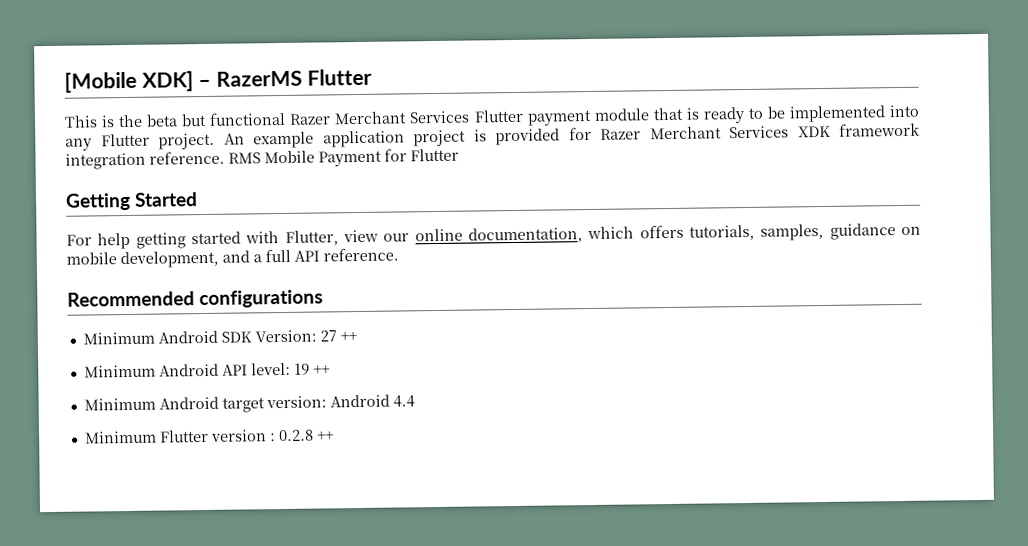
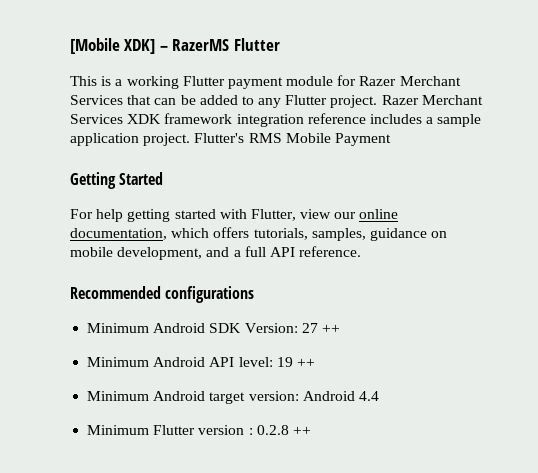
[118,104,920,128] [65,126,592,151] the beta but functional Razer Merchant Services Flutter payment module that is ready to be implemented into any Flutter project. An example application project is provided for -> [115,75,461,89] [70,95,378,108] a working Flutter payment module for Razer Merchant Services that can be added to any Flutter project.
[149,150,225,165] reference. -> [307,113,482,127] [70,133,245,146] reference includes a sample application project. Flutter's
[384,148,459,162] for Flutter -> (391, 139) none

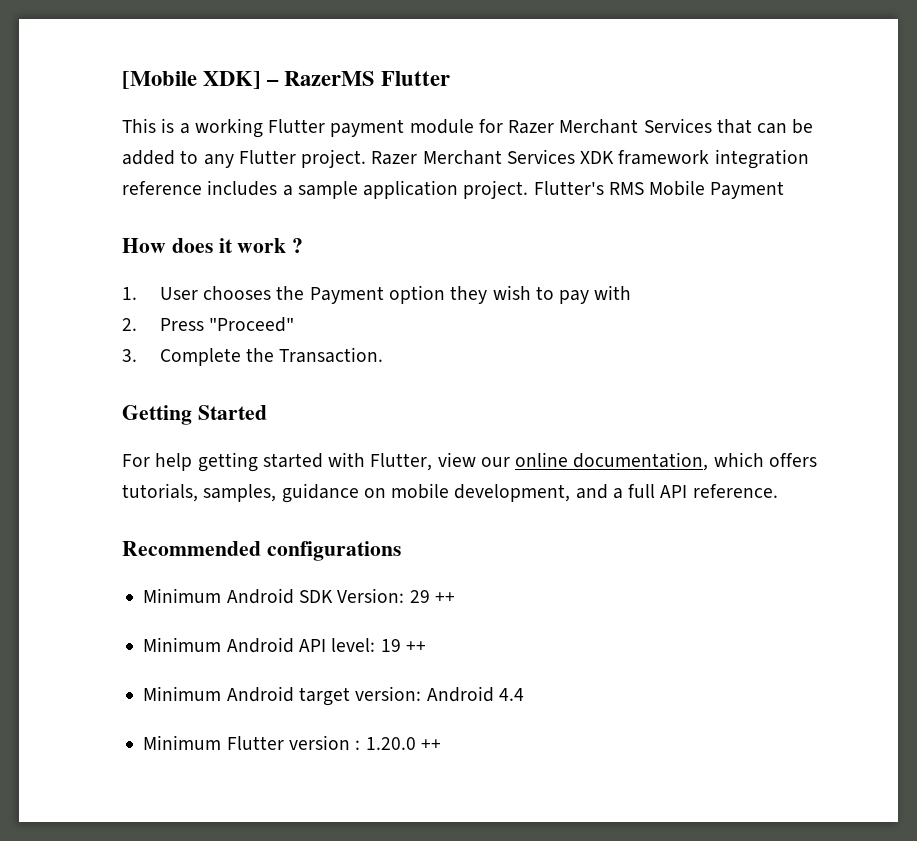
(391, 139) none -> [122,238,304,253] [122,285,632,304] [122,317,295,332] [122,347,384,366] // How does it work ? // 1. User chooses the Payment option they wish to pay with // 2. Press "Proceed" // 3. Complete the Transaction.
[301,323,318,333] 27 -> [409,590,430,603] 29
[256,425,289,435] 0.2.8 -> [365,737,416,750] 1.20.0

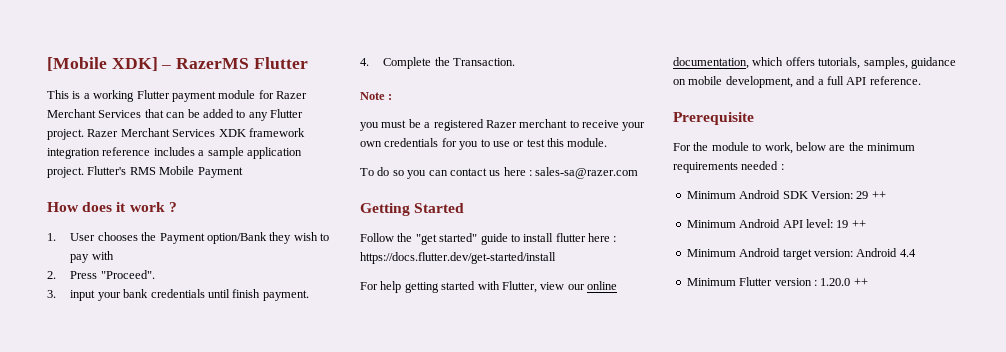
[389,285,446,304] option -> [206,232,267,244] option/Bank
[209,317,295,332] [122,347,384,366] [122,405,267,425] "Proceed" // 3. Complete the Transaction. // Getting Started -> [100,270,155,279] [47,289,309,301] [360,57,516,69] [360,92,393,100] [360,119,646,131] [360,138,608,150] [360,167,639,179] [360,203,465,216] [360,233,617,245] [360,252,556,264] "Proceed". // 3. input your bank credentials until finish payment. // 4. Complete the Transaction. // Note : // you must be a registered Razer merchant to receive your own credentials for you to use or test this module. // To do so you can contact us here : sales-sa@razer.com // Getting Started // Follow the "get started" guide to install flutter here : https://docs.flutter.dev/get-started/install
[122,541,401,561] Recommended configurations -> [673,112,754,125] [673,142,915,154] [673,161,784,173] Prerequisite // For the module to work, below are the minimum requirements needed :

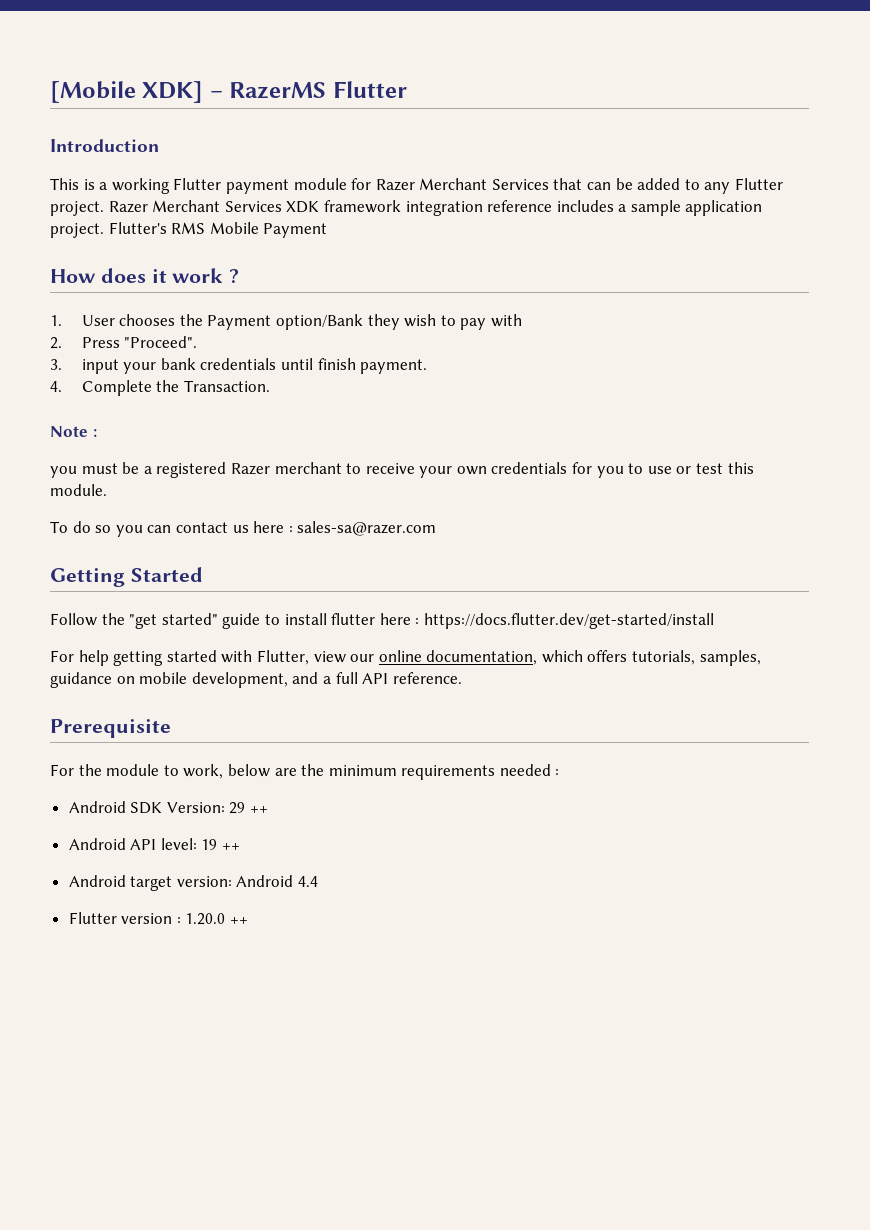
(308, 63) none -> [50,139,159,152] // Introduction
[686,191,736,199] Minimum -> (560, 772) none
[686,220,736,228] Minimum -> (269, 809) none
[686,249,736,257] Minimum -> (241, 846) none
[686,278,736,286] Minimum -> (319, 881) none

